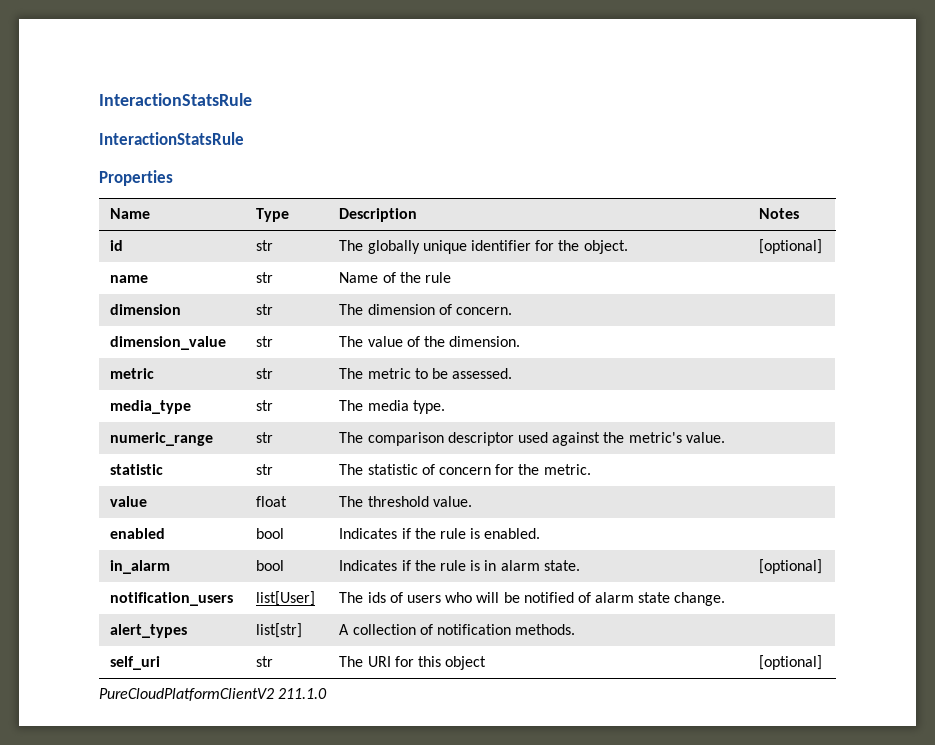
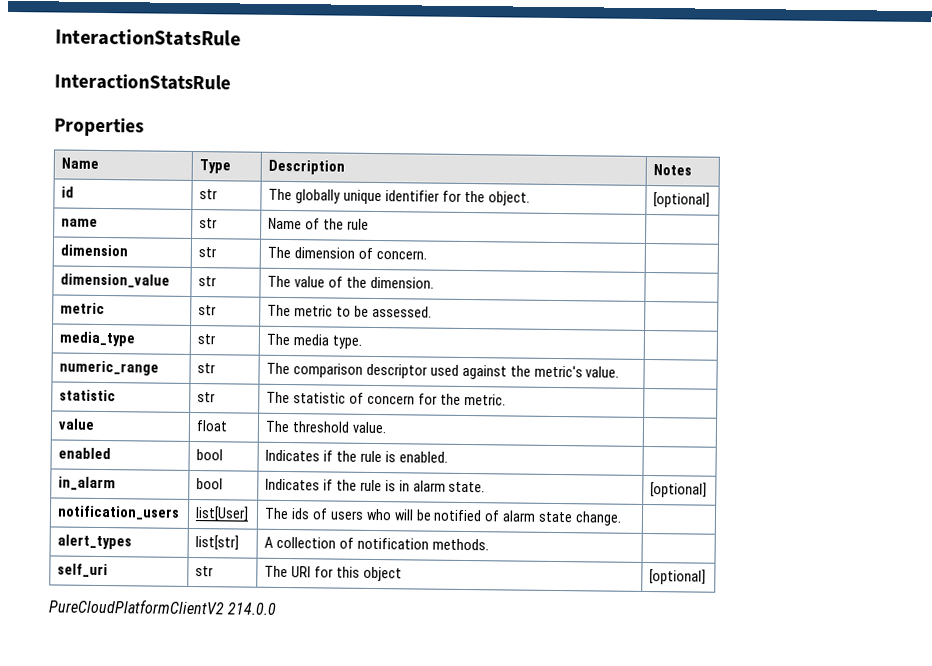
[278,688,328,699] 211.1.0 -> [227,602,278,615] 214.0.0

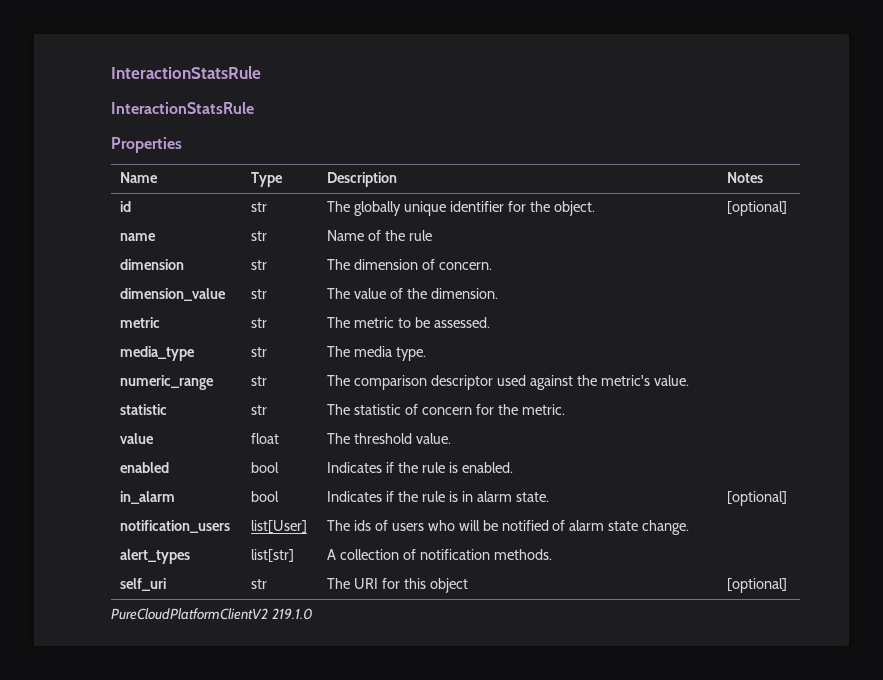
[227,602,278,615] 214.0.0 -> [271,608,313,620] 219.1.0

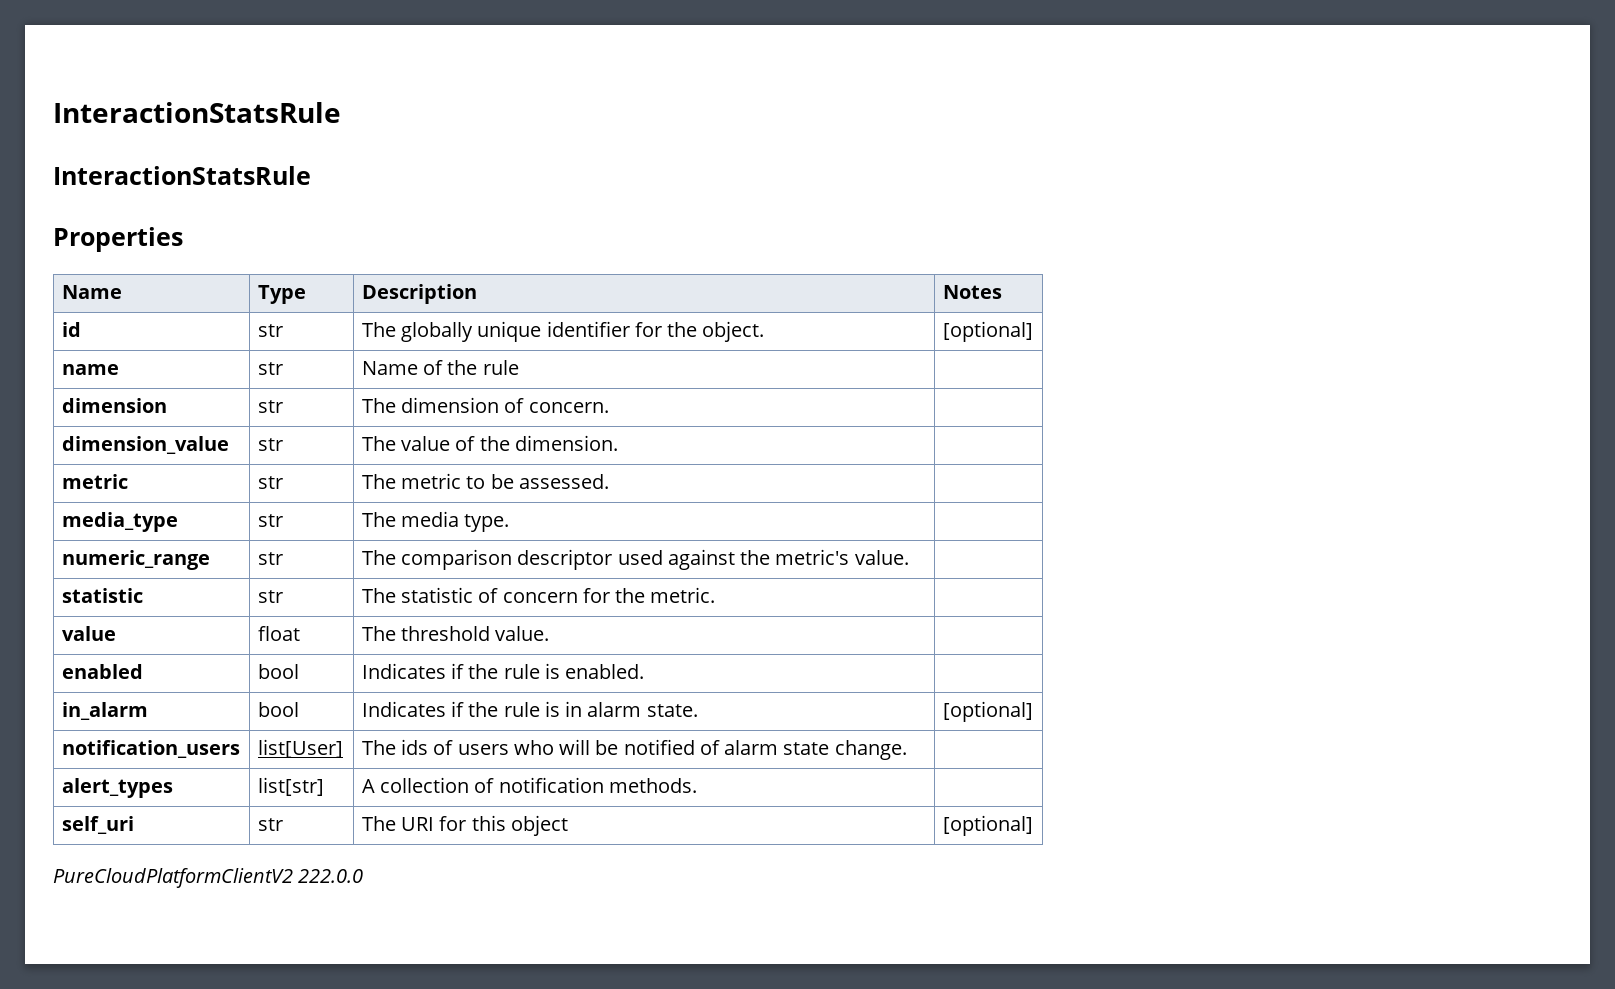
[271,608,313,620] 219.1.0 -> [298,869,364,883] 222.0.0

